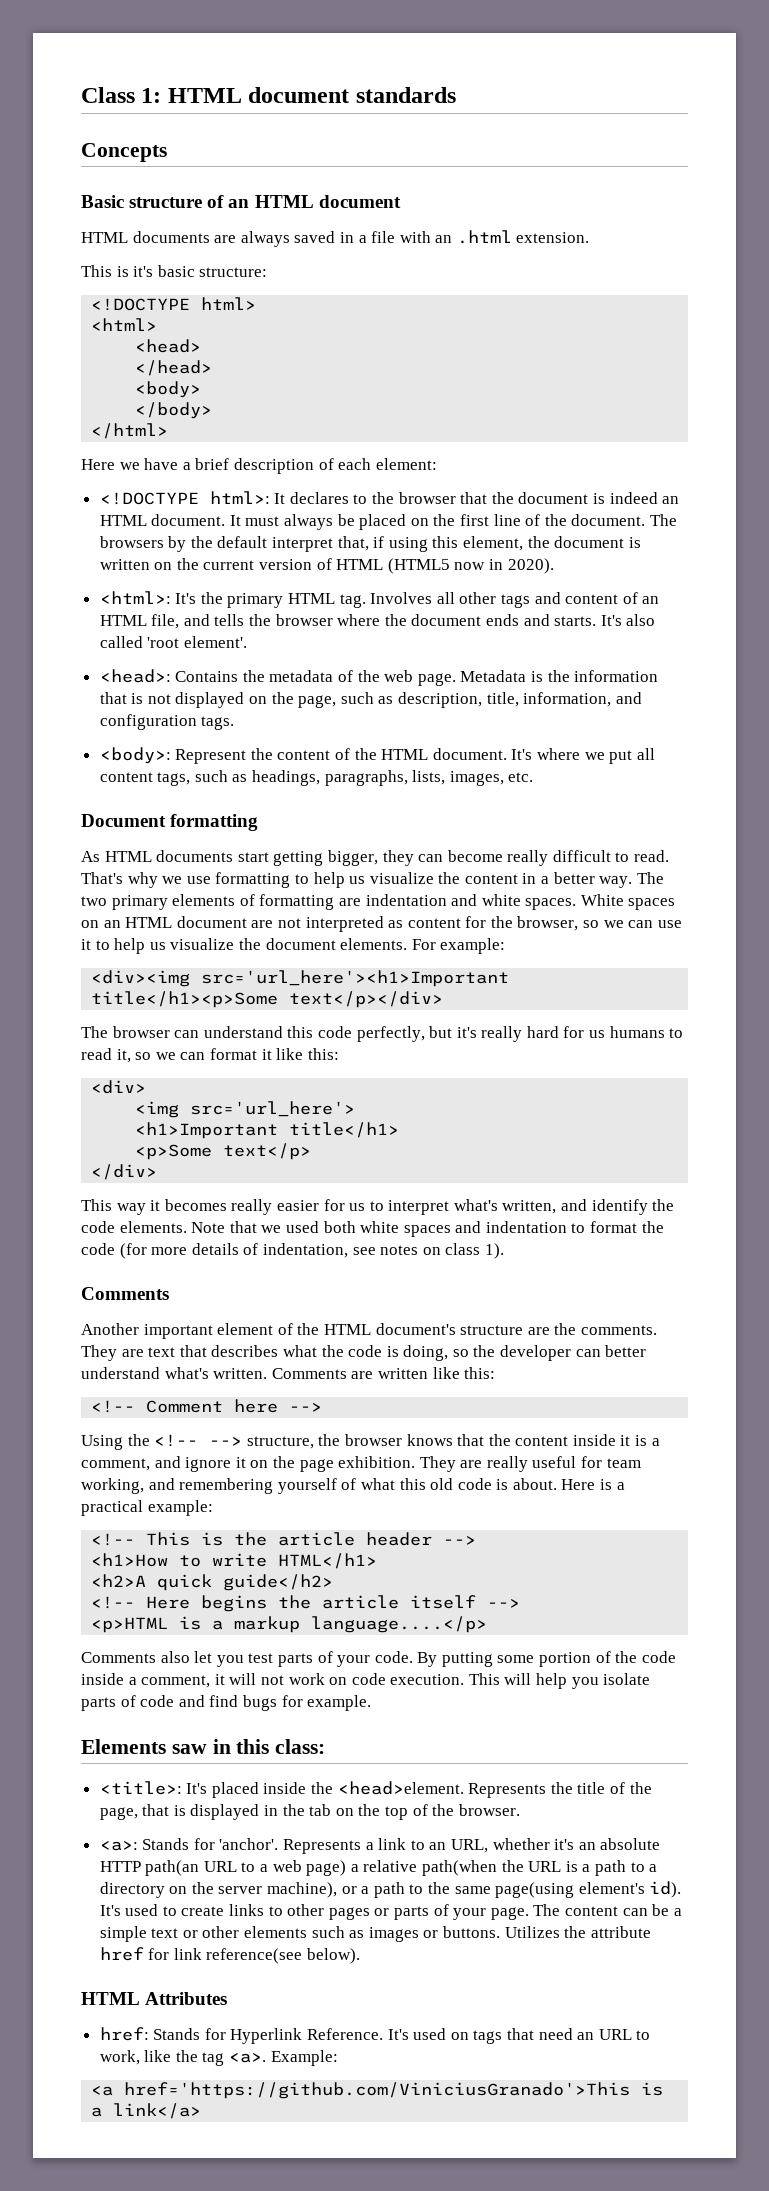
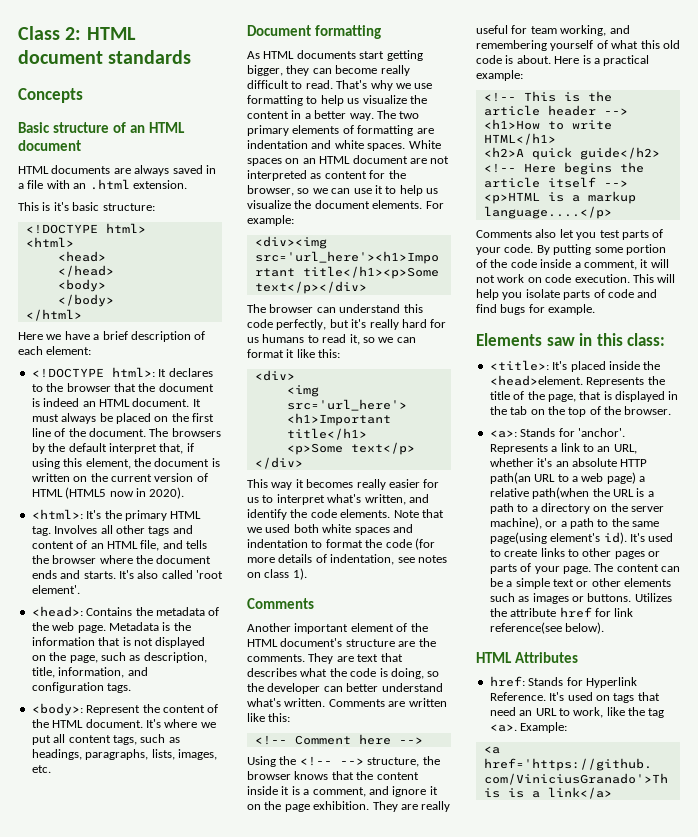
[141,88,162,103] 1: -> [65,27,82,40] 2:

